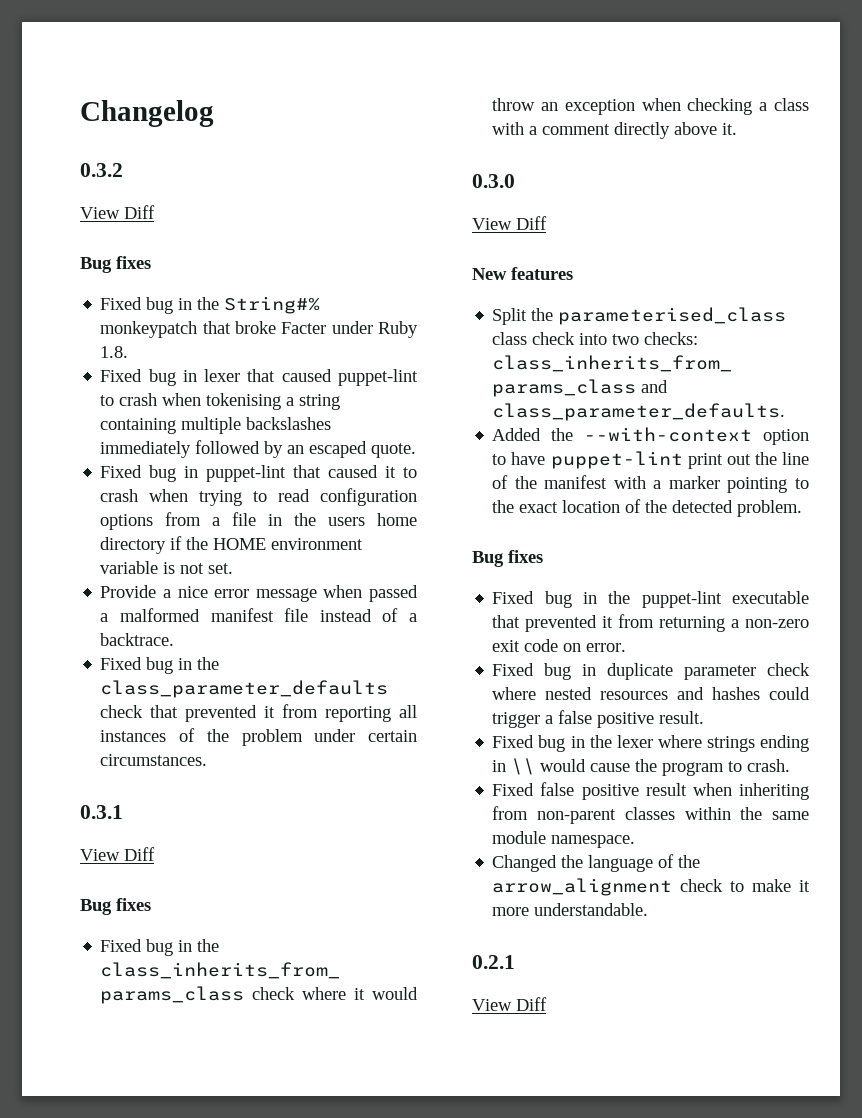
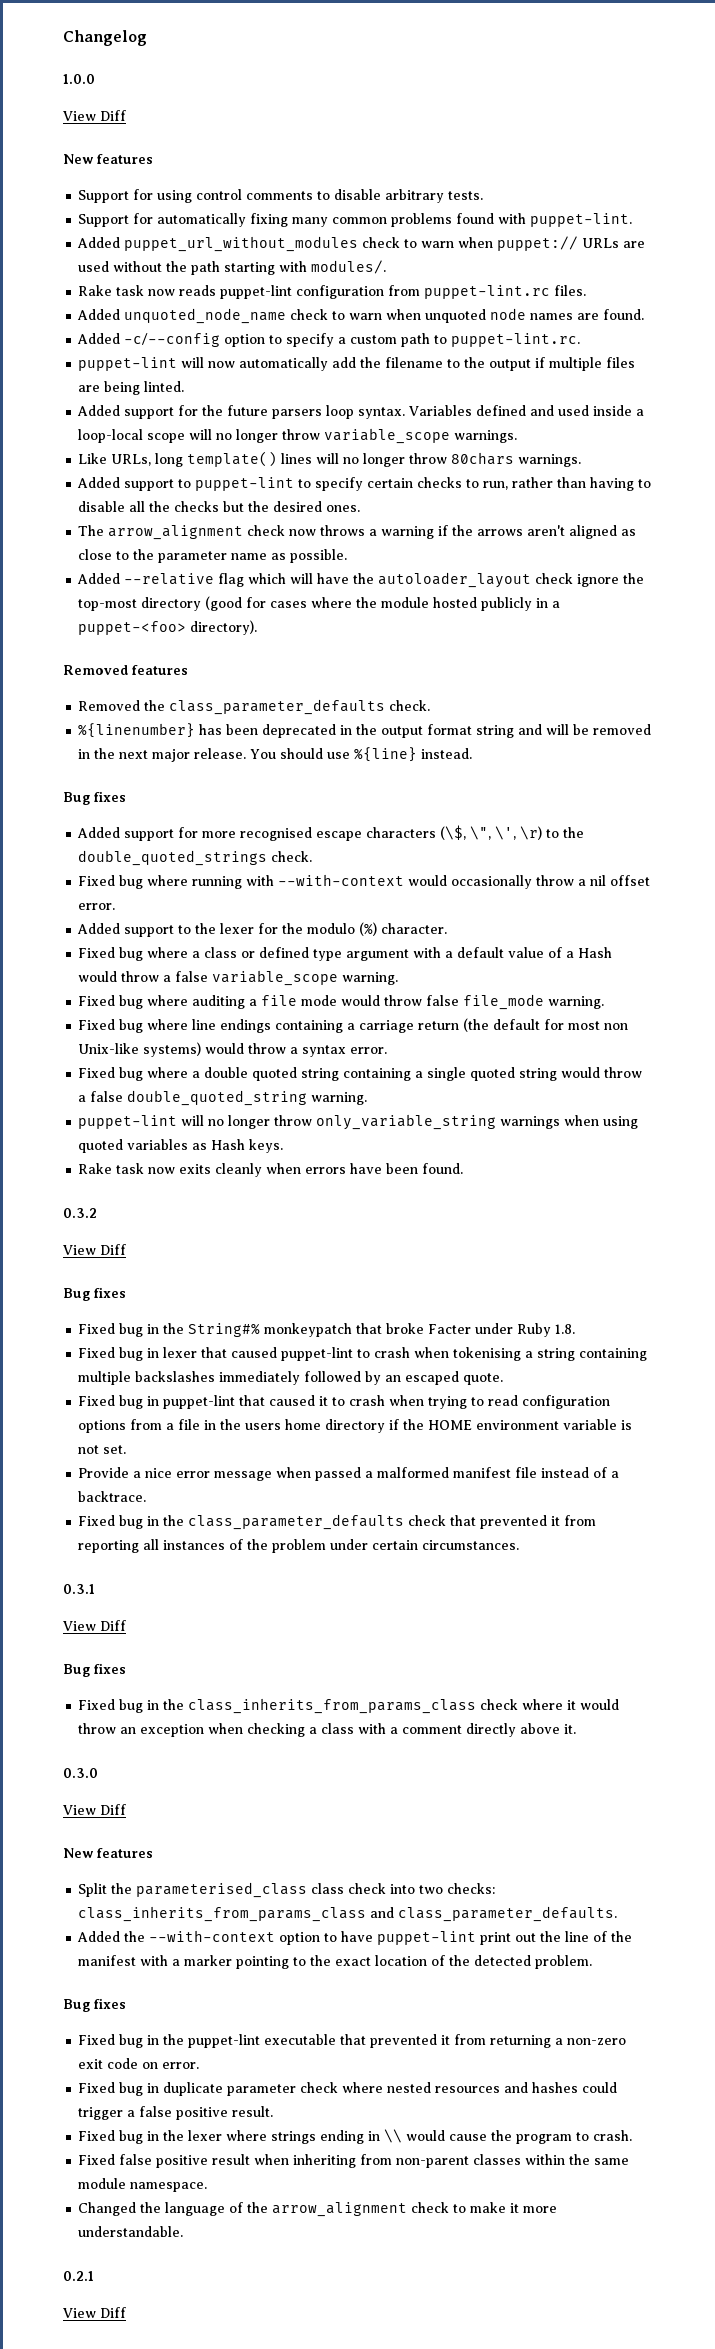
(214, 113) none -> [63,74,95,84] [63,110,126,121] [63,154,153,164] [78,189,484,203] [78,213,633,227] [77,236,646,252] [78,260,387,275] [78,285,587,299] [77,308,645,324] [77,333,581,347] [78,357,636,371] [78,381,185,395] [77,405,645,419] [78,428,518,444] [78,451,582,467] [77,477,652,491] [78,501,361,512] [78,525,637,540] [78,549,348,563] [77,572,645,588] [78,596,561,611] [78,620,258,635] [63,665,188,675] [78,699,431,715] [78,723,652,738] [78,747,473,762] [63,791,126,805] [77,825,585,841] [78,850,313,866] [78,874,651,889] [78,903,116,910] [77,922,448,937] [78,947,613,961] [78,970,399,986] [78,994,605,1010] [78,1018,629,1033] [78,1042,388,1057] [78,1067,643,1081] [78,1090,368,1106] [78,1114,639,1130] [78,1139,284,1153] [78,1163,464,1177] // 1.0.0 // View Diff // New features // Support for using control comments to disable arbitrary tests. // Support for automatically fixing many common problems found with puppet-lint. // Added puppet_url_without_modules check to warn when puppet:// URLs are used without the path starting with modules/. // Rake task now reads puppet-lint configuration from puppet-lint.rc files. // Added unquoted_node_name check to warn when unquoted node names are found. // Added -c/--config option to specify a custom path to puppet-lint.rc. // puppet-lint will now automatically add the filename to the output if multiple files are being linted. // Added support for the future parsers loop syntax. Variables defined and used inside a loop-local scope will no longer throw variable_scope warnings. // Like URLs, long template() lines will no longer throw 80chars warnings. // Added support to puppet-lint to specify certain checks to run, rather than having to disable all the checks but the desired ones. // The arrow_alignment check now throws a warning if the arrows aren't aligned as close to the parameter name as possible. // Added --relative flag which will have the autoloader_layout check ignore the top-most directory (good for cases where the module hosted publicly in a puppet-<foo> directory). // Removed features // Removed the class_parameter_defaults check. // %{linenumber} has been deprecated in the output format string and will be removed in the next major release. You should use %{line} instead. // Bug fixes // Added support for more recognised escape characters (\$, \", \', \r) to the double_quoted_strings check. // Fixed bug where running with --with-context would occasionally throw a nil offset error. // Added support to the lexer for the modulo (%) character. // Fixed bug where a class or defined type argument with a default value of a Hash would throw a false variable_scope warning. // Fixed bug where auditing a file mode would throw false file_mode warning. // Fixed bug where line endings containing a carriage return (the default for most non Unix-like systems) would throw a syntax error. // Fixed bug where a double quoted string containing a single quoted string would throw a false double_quoted_string warning. // puppet-lint will no longer throw only_variable_string warnings when using quoted variables as Hash keys. // Rake task now exits cleanly when errors have been found.

